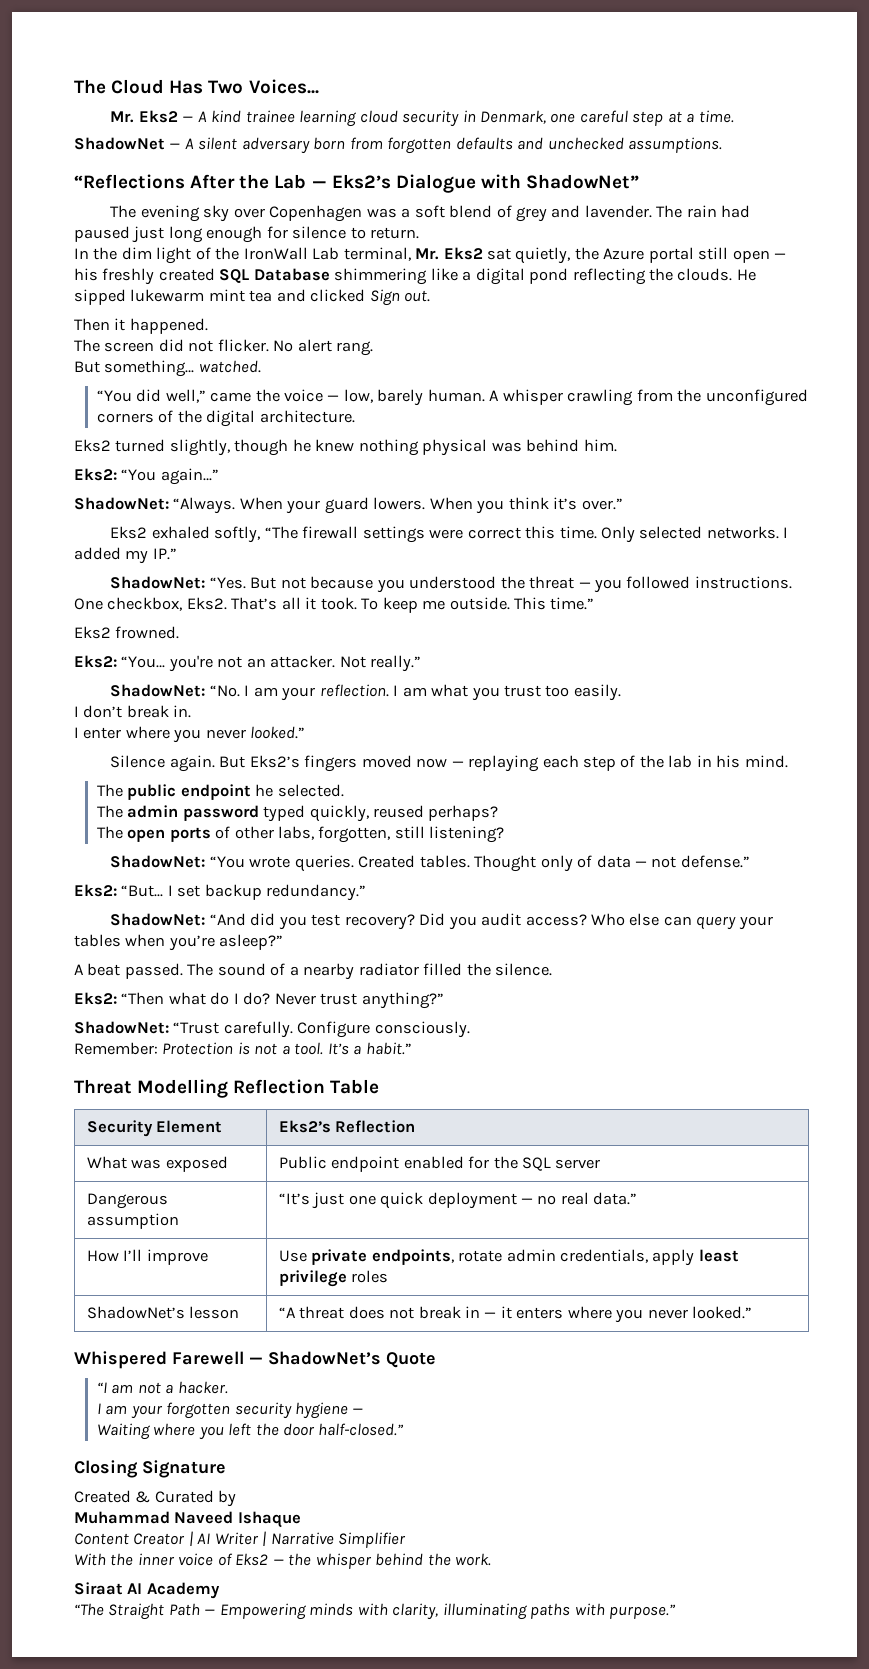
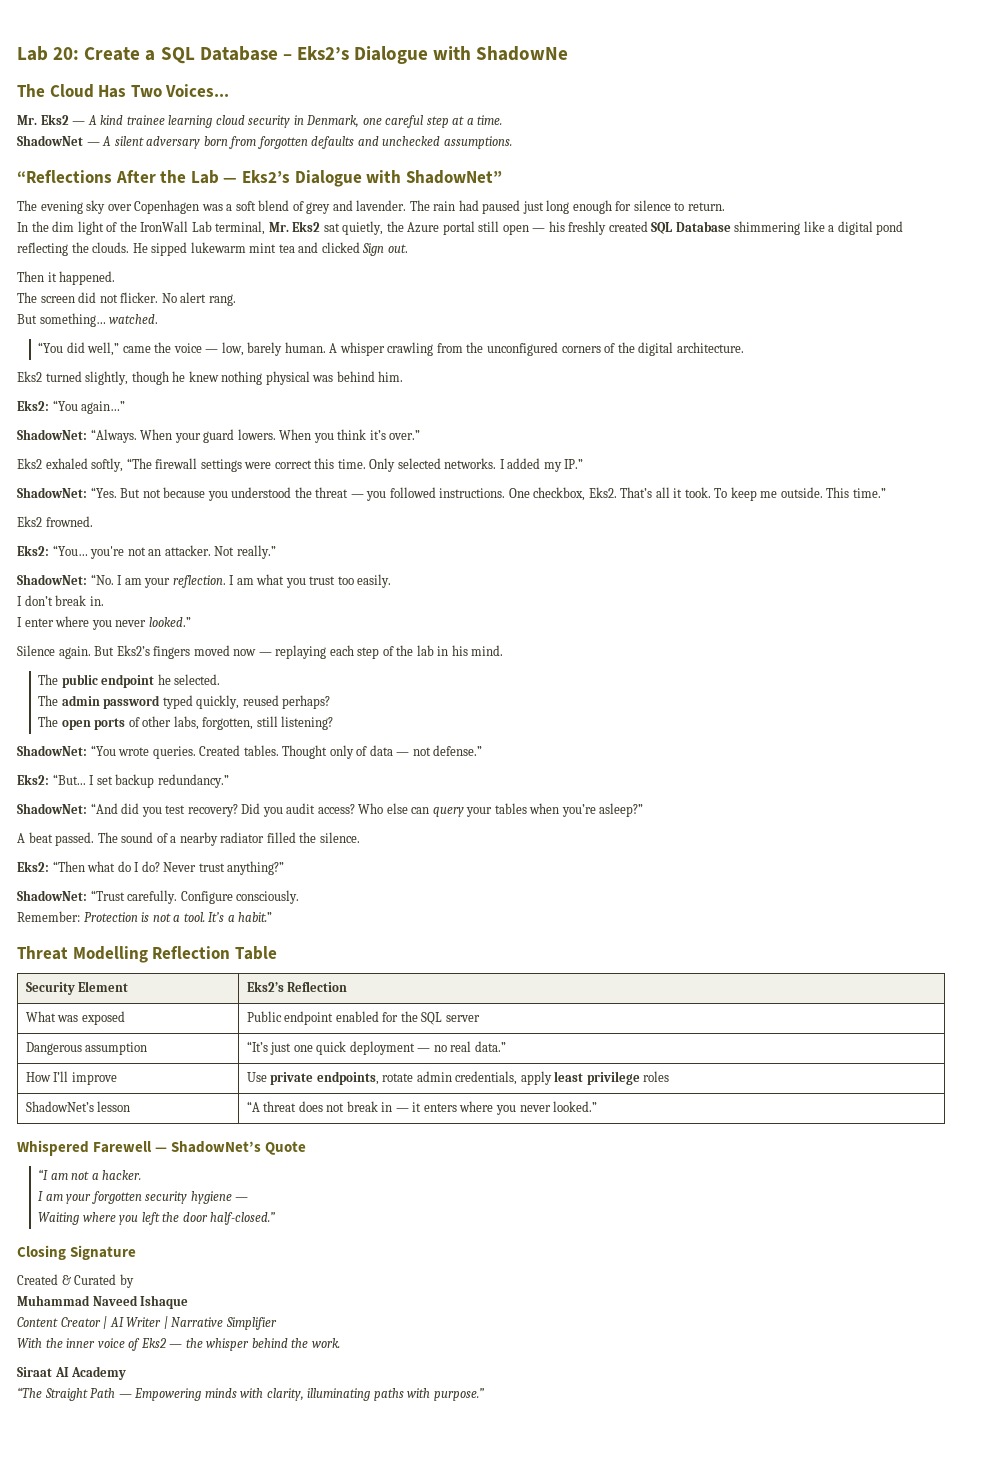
(74, 86) none -> [17,46,569,64] Lab 20: Create a SQL Database – Eks2’s Dialogue with ShadowNe //

